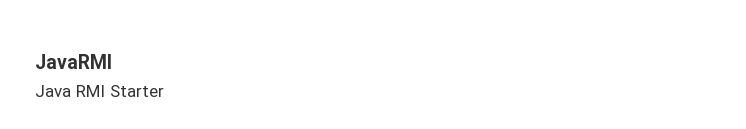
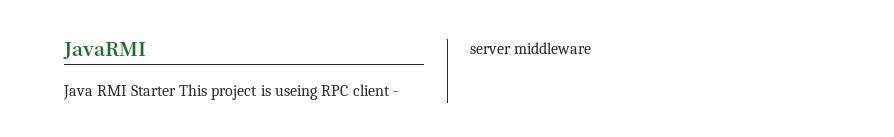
(164, 91) none -> [178,84,398,100] [470,42,592,54] This project is useing RPC client - server middleware

